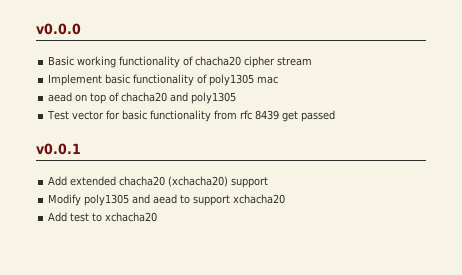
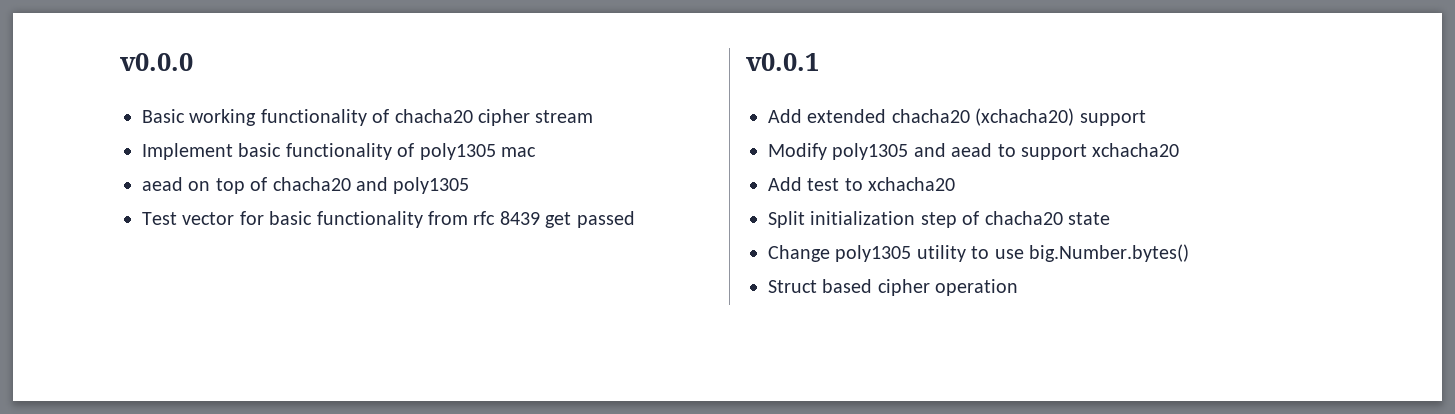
(158, 217) none -> [768,211,1110,228] [768,244,1189,262] [768,279,1019,296] // Split initialization step of chacha20 state // Change poly1305 utility to use big.Number.bytes() // Struct based cipher operation

